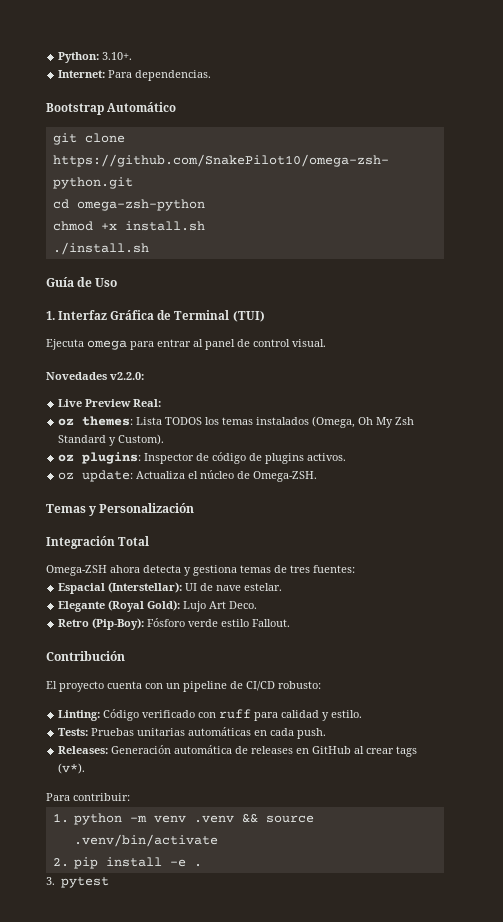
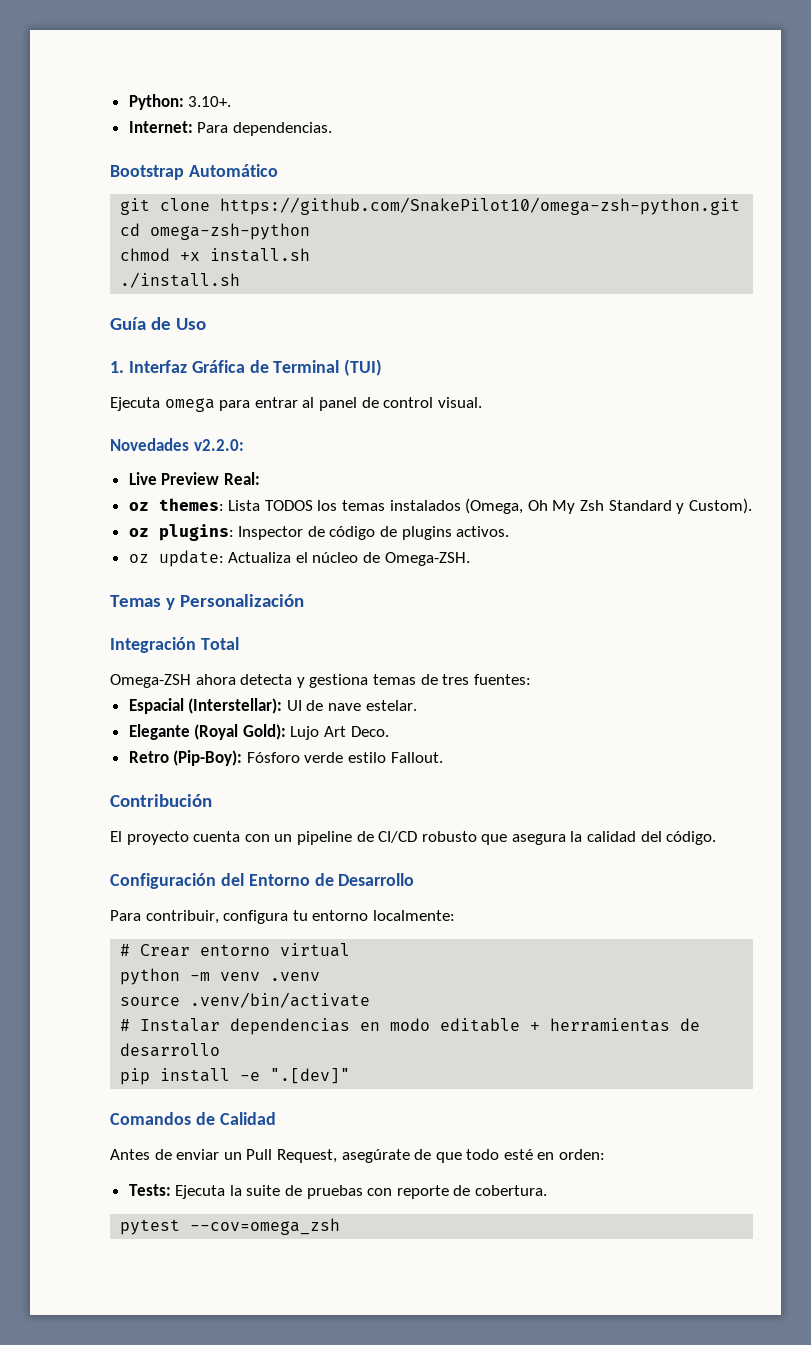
[278,681,321,689] [58,709,363,721] [58,727,327,739] [58,745,418,757] [58,763,86,774] [46,793,130,801] [52,813,69,823] robusto: // Linting: Código verificado con ruff para calidad y estilo. // Tests: Pruebas unitarias automáticas en cada push. // Releases: Generación automática de releases en GitHub al crear tags (v*). // Para contribuir: // 1. -> [421,831,717,845] [110,873,415,889] [110,910,455,924] [120,943,351,957] robusto que asegura la calidad del código. // Configuración del Entorno de Desarrollo // Para contribuir, configura tu entorno localmente: // # Crear entorno virtual //
[242,814,259,823] && -> (321, 976) //
[52,857,203,869] [46,877,109,888] 2. pip install -e . // 3. pytest -> [120,1018,701,1035] [120,1043,221,1057] [120,1068,351,1085] [110,1112,276,1125] [110,1149,606,1163] [128,1184,548,1199] [120,1218,341,1235] # Instalar dependencias en modo editable + herramientas de desarrollo // pip install -e ".[dev]" // Comandos de Calidad // Antes de enviar un Pull Request, asegúrate de que todo esté en orden: // Tests: Ejecuta la suite de pruebas con reporte de cobertura. // pytest --cov=omega_zsh

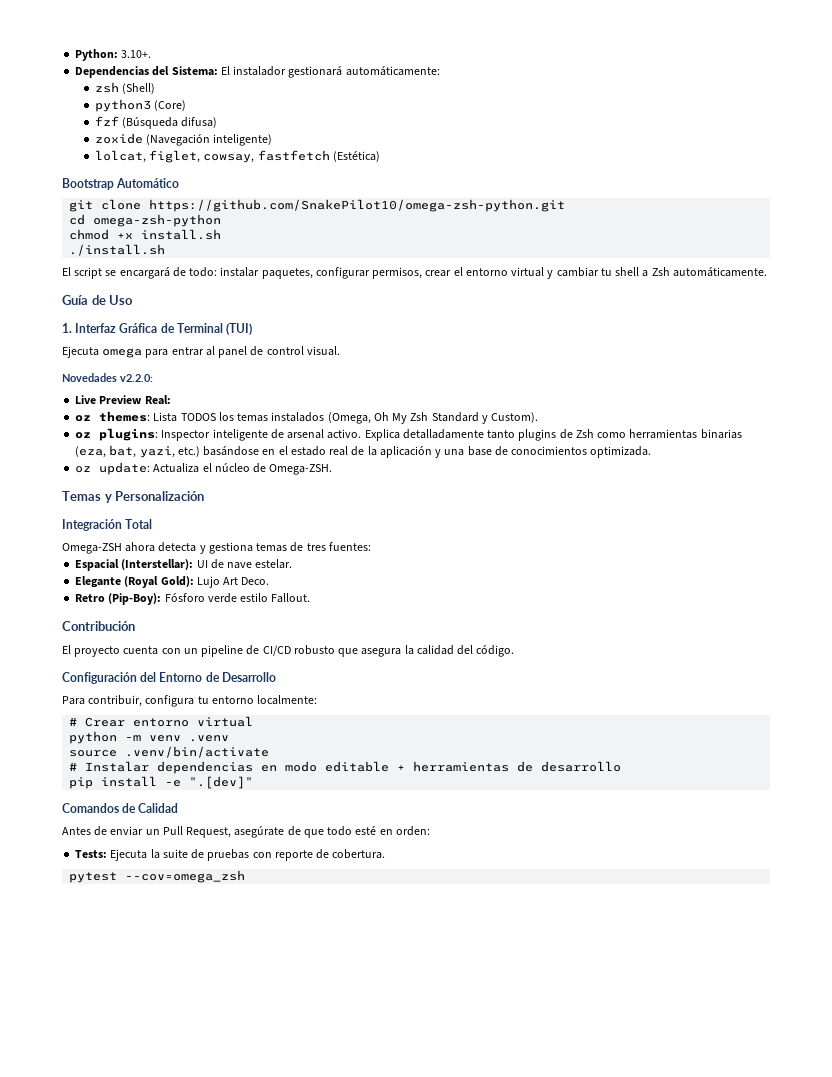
[128,121,332,136] Internet: Para dependencias. -> [75,66,440,78] [94,82,156,94] [94,99,187,112] [94,116,218,129] [94,133,273,146] [94,150,380,163] Dependencias del Sistema: El instalador gestionará automáticamente: // zsh (Shell) // python3 (Core) // fzf (Búsqueda difusa) // zoxide (Navegación inteligente) // lolcat, figlet, cowsay, fastfetch (Estética)
(241, 280) none -> [62,267,767,279] // El script se encargará de todo: instalar paquetes, configurar permisos, crear el entorno virtual y cambiar tu shell a Zsh automáticamente.
[307,526,510,540] de código de plugins activos. -> [212,429,742,441] [75,445,652,458] inteligente de arsenal activo. Explica detalladamente tanto plugins de Zsh como herramientas binarias (eza, bat, yazi, etc.) basándose en el estado real de la aplicación y una base de conocimientos optimizada.

